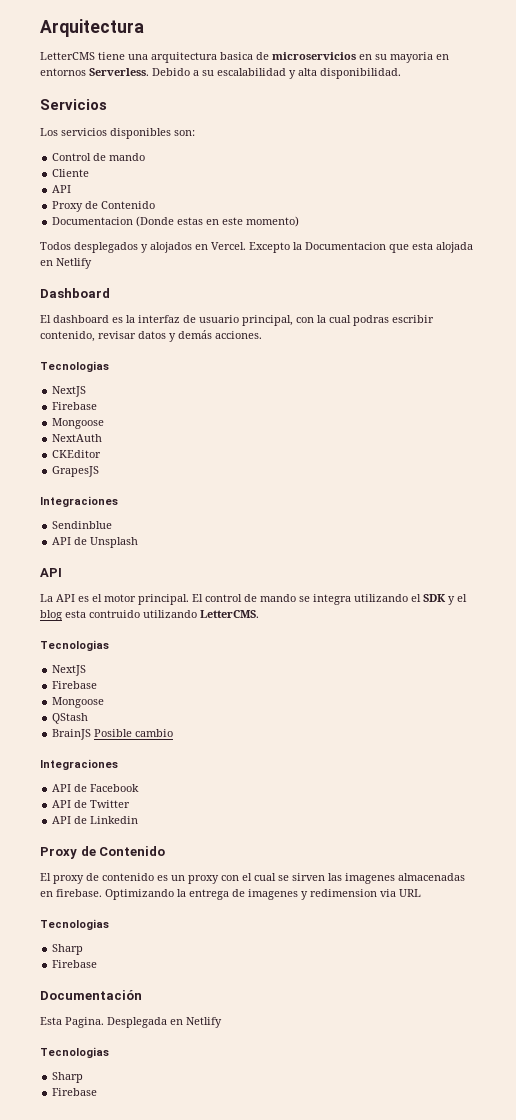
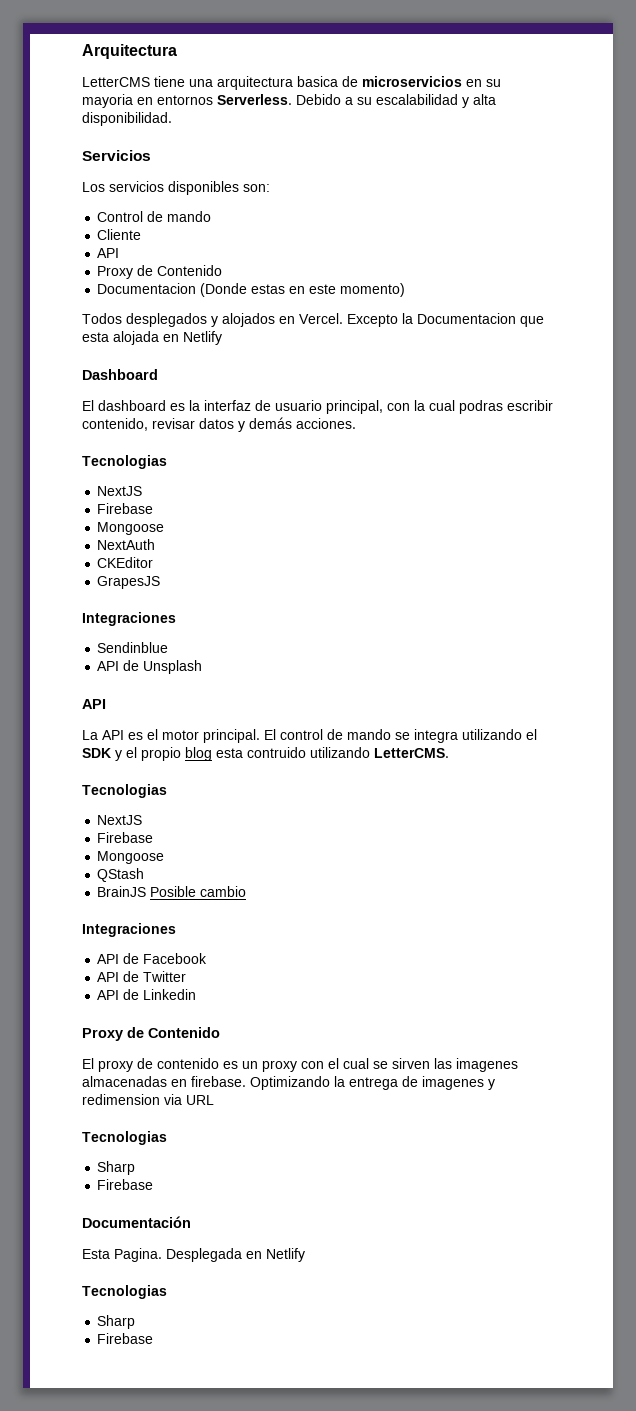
(467, 598) none -> [141,747,181,761] propio

